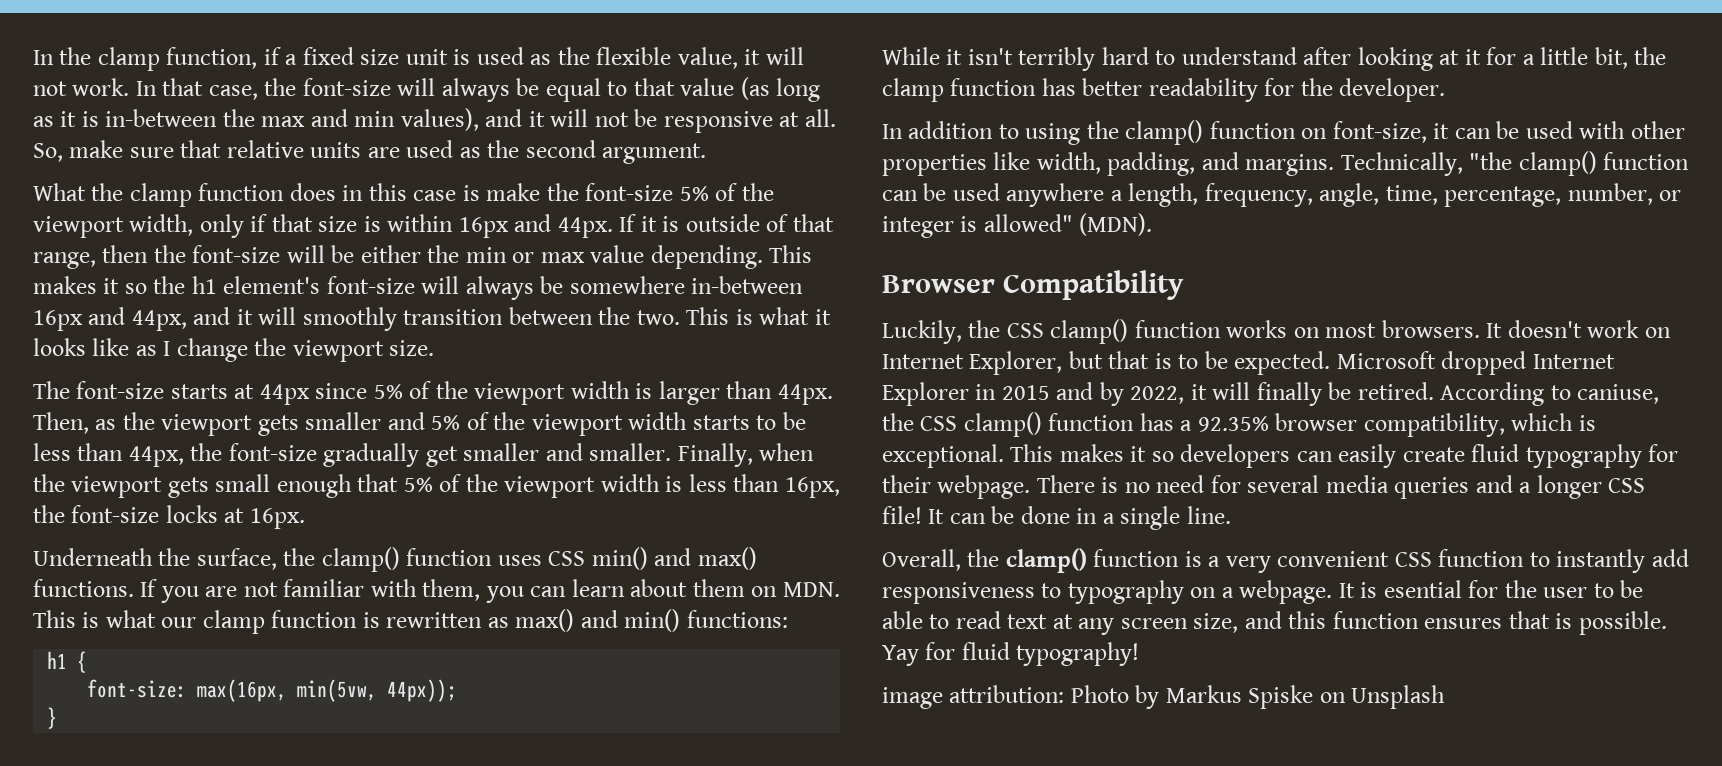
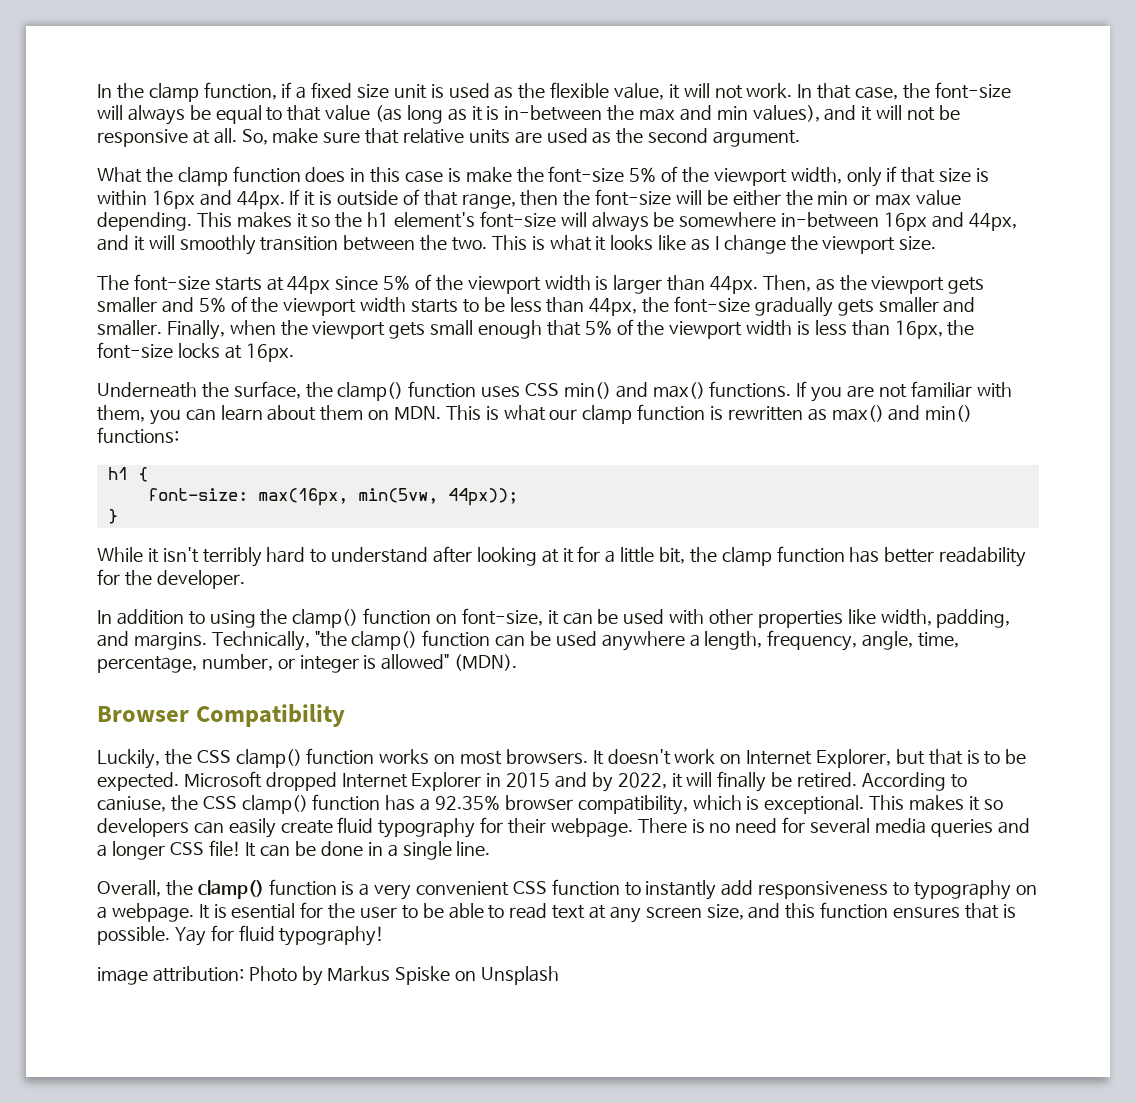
[425,446,458,467] get -> [837,299,874,316] gets

